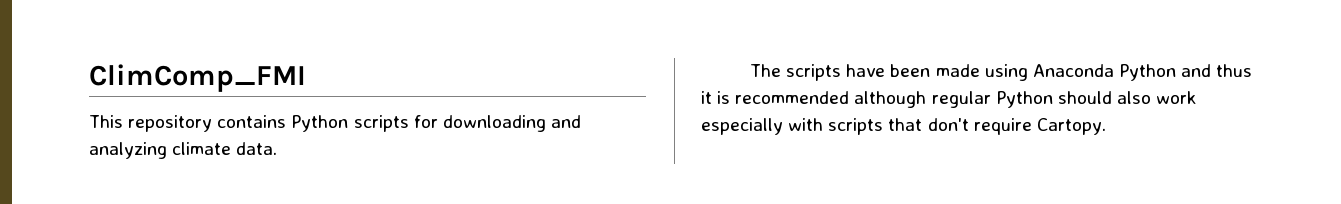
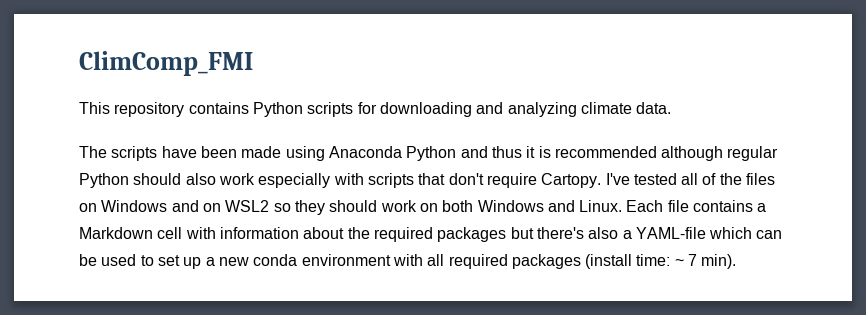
(1106, 126) none -> [605,173,776,185] [79,200,767,215] [79,227,783,242] [79,254,737,269] I've tested all of the files on Windows and on WSL2 so they should work on both Windows and Linux. Each file contains a Markdown cell with information about the required packages but there's also a YAML-file which can be used to set up a new conda environment with all required packages (install time: ~ 7 min).

